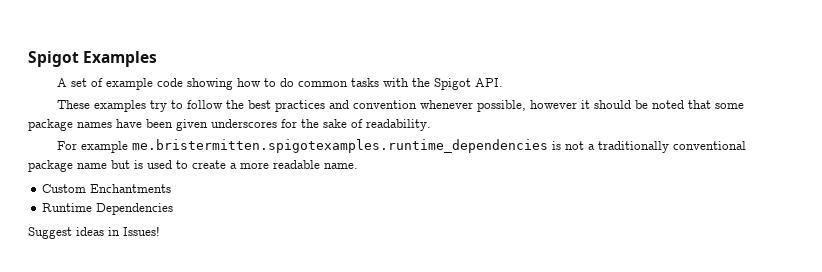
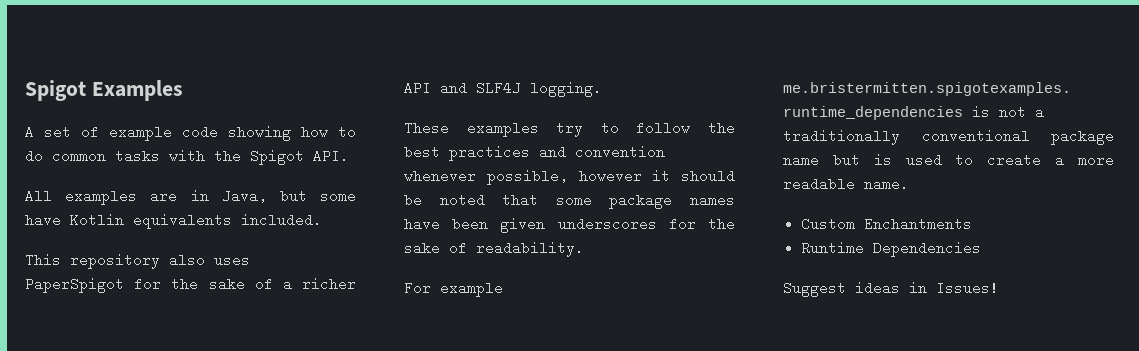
(503, 82) none -> [25,189,356,205] [25,213,322,229] [25,253,250,269] [25,277,356,293] [404,81,602,97] // All examples are in Java, but some have Kotlin equivalents included. // This repository also uses PaperSpigot for the sake of a richer API and SLF4J logging.

